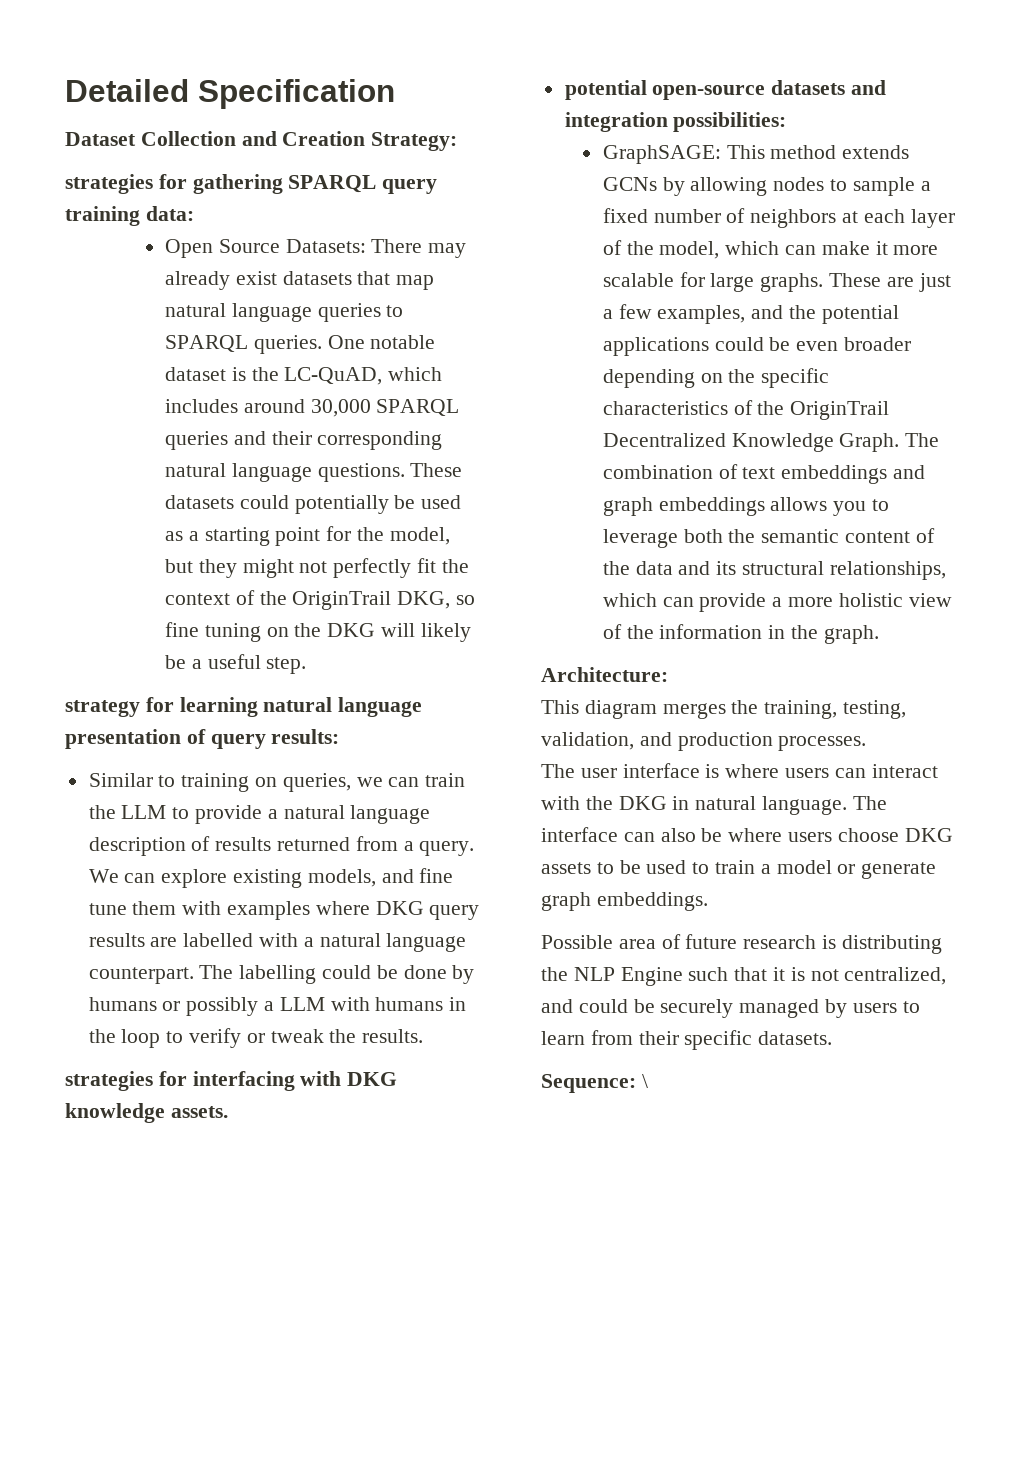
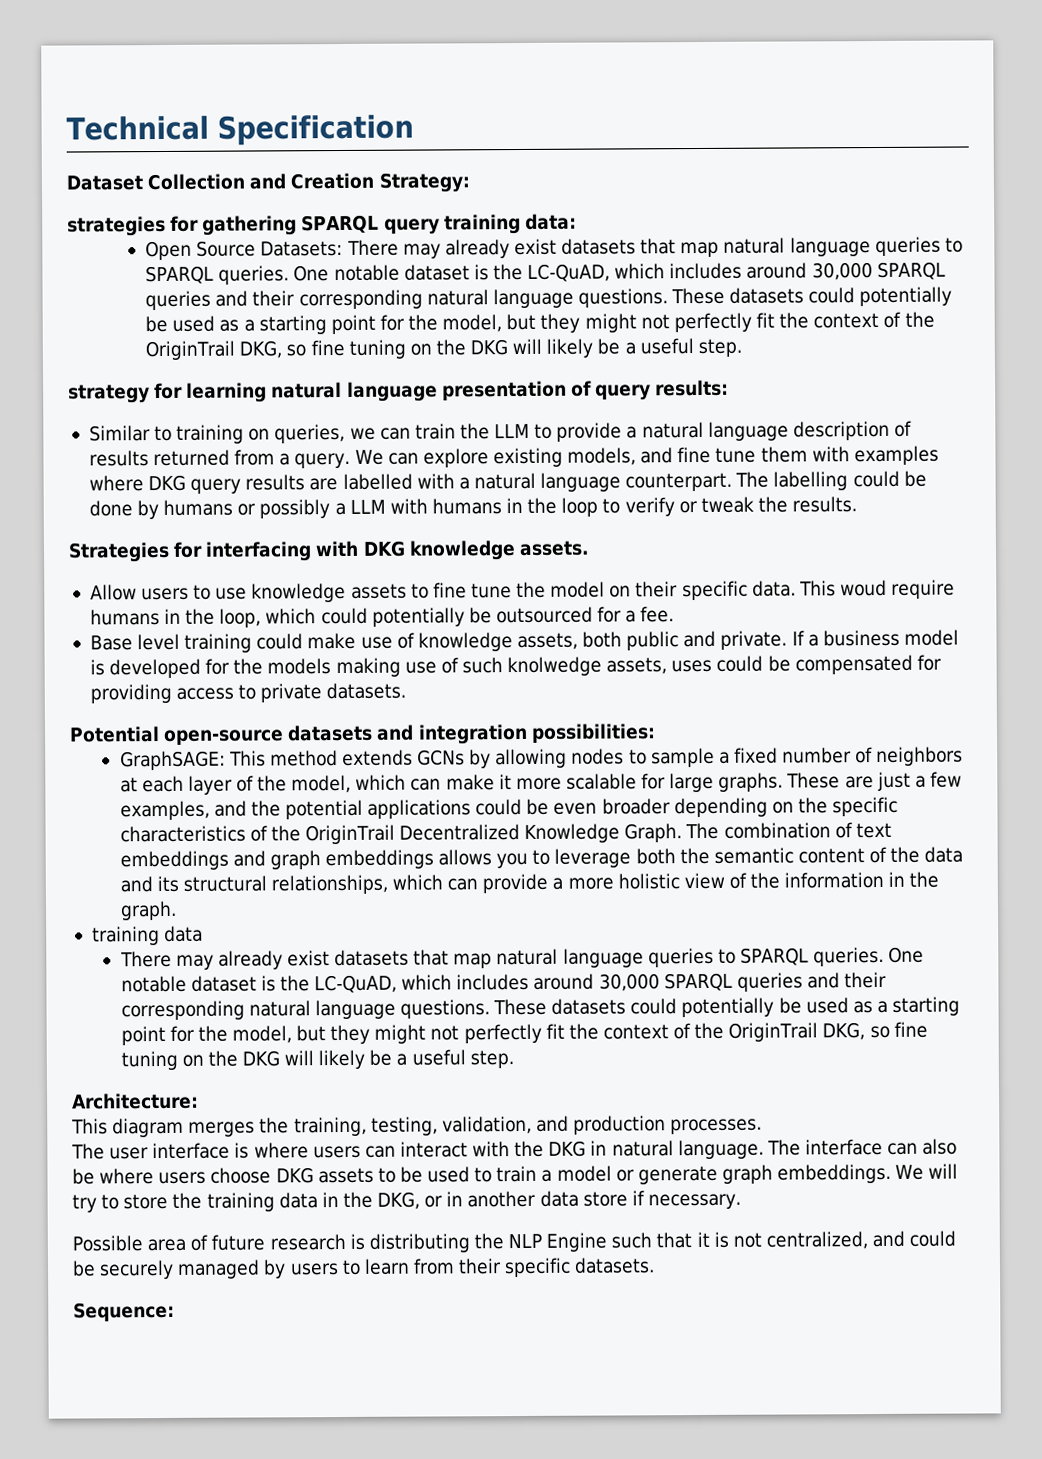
[65,79,189,102] Detailed -> [66,115,209,141] Technical
[65,1071,153,1091] strategies -> [68,541,170,563] Strategies
[564,80,647,100] potential -> [89,579,956,603] [89,606,675,628] [89,629,959,653] [89,654,942,679] [89,682,407,704] [69,726,160,743] Allow users to use knowledge assets to fine tune the model on their specific data. This woud require humans in the loop, which could potentially be outsourced for a fee. // Base level training could make use of knowledge assets, both public and private. If a business model is developed for the models making use of such knolwedge assets, uses could be compensated for providing access to private datasets. // Potential
(879, 634) none -> [91,925,204,946] [119,946,925,970] [120,971,888,994] [120,996,961,1021] [120,1021,928,1046] [120,1049,514,1071] // training data // There may already exist datasets that map natural language queries to SPARQL queries. One notable dataset is the LC-QuAD, which includes around 30,000 SPARQL queries and their corresponding natural language questions. These datasets could potentially be used as a starting point for the model, but they might not perfectly fit the context of the OriginTrail DKG, so fine tuning on the DKG will likely be a useful step.
(708, 901) none -> [895,1163,959,1180] [72,1190,741,1213] We will try to store the training data in the DKG, or in another data store if necessary.
[641,1074,648,1088] \ -> (175, 1311) none

